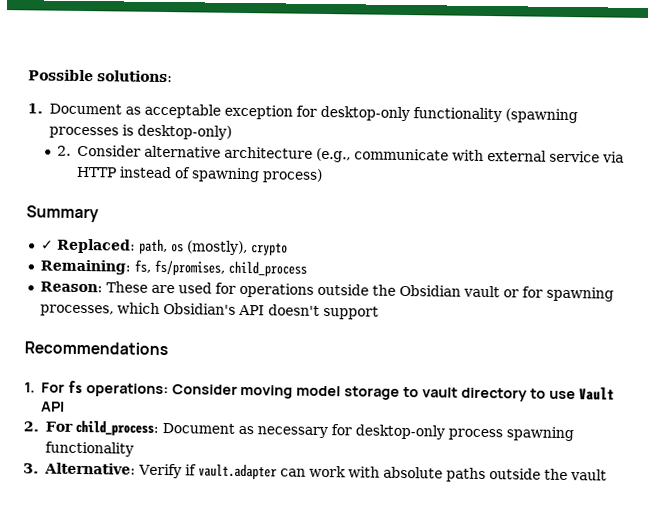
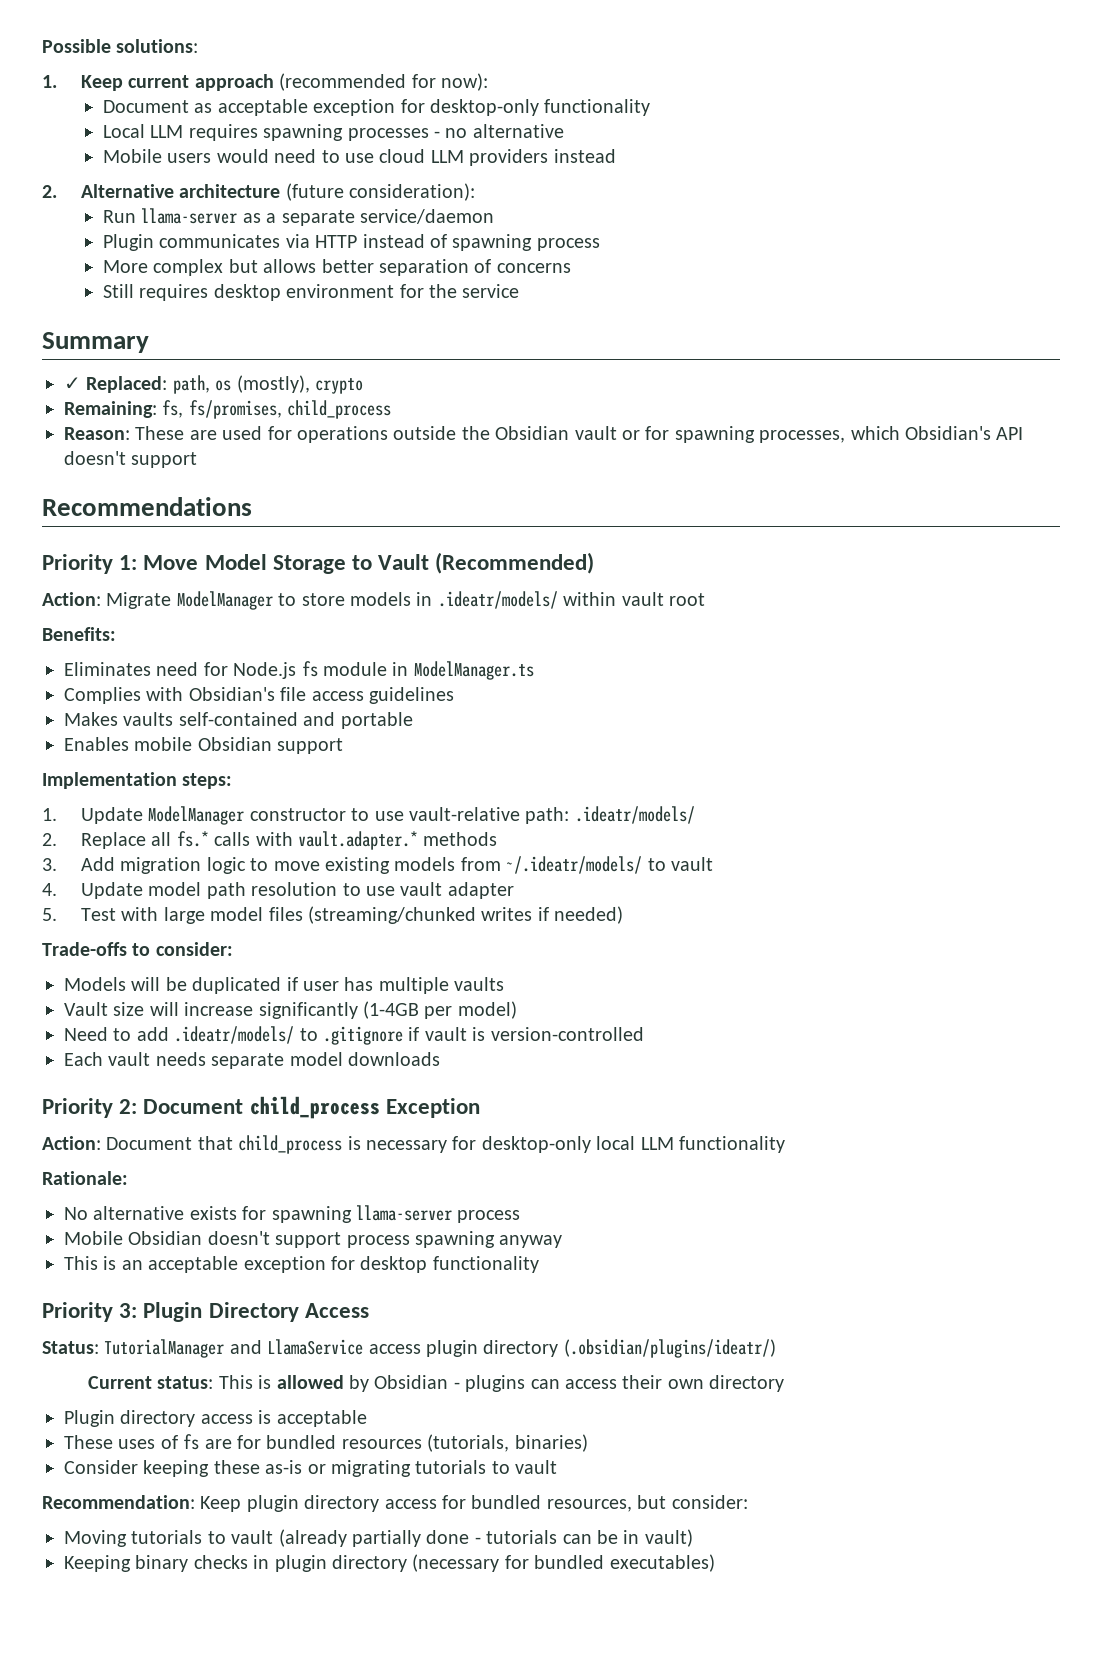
(43, 108) none -> [81,73,489,91] Keep current approach (recommended for now): //
[504,108,578,124] [48,124,232,140] [57,144,600,163] (spawning processes is desktop-only) // 2. Consider alternative architecture (e.g., communicate with external service -> [103,124,564,141] [103,149,616,166] [42,183,476,201] [103,208,495,226] [103,234,281,251] // Local LLM requires spawning processes - no alternative // Mobile users would need to use cloud LLM providers instead // 2. Alternative architecture (future consideration): // Run llama-server as a separate service/daemon // Plugin communicates
[261,168,323,183] process) -> [536,238,600,251] [103,259,571,276] [103,284,520,301] process // More complex but allows better separation of concerns // Still requires desktop environment for the service
[24,379,615,402] [40,401,65,412] [23,419,574,442] [44,441,134,457] [23,462,607,483] 1. For fs operations: Consider moving model storage to vault directory to use Vault API // 2. For child_process: Document as necessary for desktop-only process spawning functionality // 3. Alternative: Verify if vault.adapter can work with absolute paths outside the vault -> [42,552,595,574] [42,591,705,610] [42,627,116,641] [64,661,534,680] [64,687,454,704] [64,712,413,729] [64,737,344,754] [42,772,233,789] [42,806,695,825] [42,831,498,850] [42,856,714,874] [42,882,514,899] [42,906,624,924] [42,942,233,956] [64,977,505,994] [64,1001,517,1019] [64,1026,644,1045] [64,1052,440,1069] [42,1096,480,1119] [42,1135,785,1154] [42,1171,128,1185] [64,1205,521,1223] [64,1231,563,1248] [64,1256,539,1273] [42,1302,369,1322] [42,1339,776,1358] [88,1375,785,1392] [64,1410,367,1427] [64,1434,588,1452] [64,1460,558,1477] [42,1495,748,1512] [64,1529,693,1547] [64,1554,715,1572] Priority 1: Move Model Storage to Vault (Recommended) // Action: Migrate ModelManager to store models in .ideatr/models/ within vault root // Benefits: // Eliminates need for Node.js fs module in ModelManager.ts // Complies with Obsidian's file access guidelines // Makes vaults self-contained and portable // Enables mobile Obsidian support // Implementation steps: // 1. Update ModelManager constructor to use vault-relative path: .ideatr/models/ // 2. Replace all fs.* calls with vault.adapter.* methods // 3. Add migration logic to move existing models from ~/.ideatr/models/ to vault // 4. Update model path resolution to use vault adapter // 5. Test with large model files (streaming/chunked writes if needed) // Trade-offs to consider: // Models will be duplicated if user has multiple vaults // Vault size will increase significantly (1-4GB per model) // Need to add .ideatr/models/ to .gitignore if vault is version-controlled // Each vault needs separate model downloads // Priority 2: Document child_process Exception // Action: Document that child_process is necessary for desktop-only local LLM functionality // Rationale: // No alternative exists for spawning llama-server process // Mobile Obsidian doesn't support process spawning anyway // This is an acceptable exception for desktop functionality // Priority 3: Plugin Directory Access // Status: TutorialManager and LlamaService access plugin directory (.obsidian/plugins/ideatr/) // Current status: This is allowed by Obsidian - plugins can access their own directory // Plugin directory access is acceptable // These uses of fs are for bundled resources (tutorials, binaries) // Consider keeping these as-is or migrating tutorials to vault // Recommendation: Keep plugin directory access for bundled resources, but consider: // Moving tutorials to vault (already partially done - tutorials can be in vault) // Keeping binary checks in plugin directory (necessary for bundled executables)

